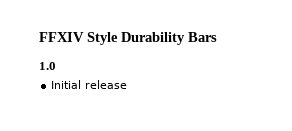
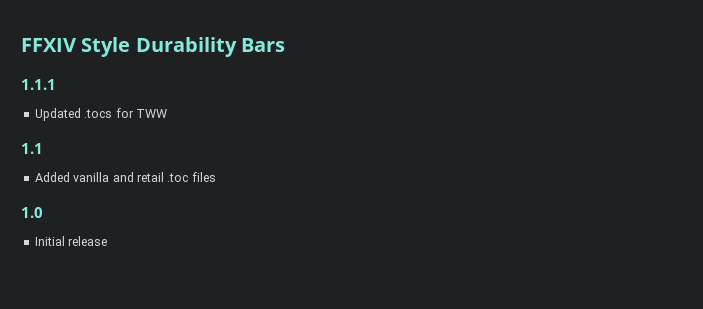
(217, 37) none -> [21,79,56,90] [34,108,167,121] [21,143,43,154] [34,172,216,182] // 1.1.1 // Updated .tocs for TWW // 1.1 // Added vanilla and retail .toc files

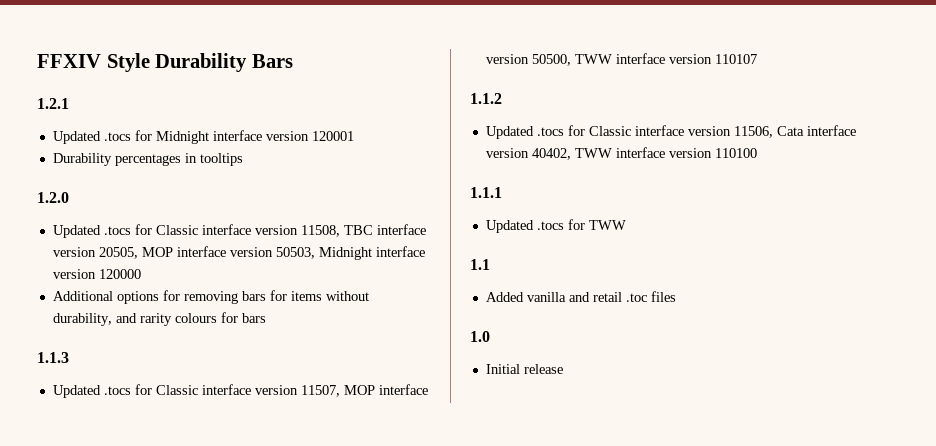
(285, 45) none -> [37,98,69,109] [52,130,354,144] [52,153,243,166] [37,192,69,203] [52,224,426,238] [52,246,425,260] [52,269,141,279] [52,290,369,304] [52,312,266,326] [37,352,69,363] [52,384,428,398] [485,53,757,66] [470,93,502,104] [485,125,856,139] [485,147,757,160] // 1.2.1 // Updated .tocs for Midnight interface version 120001 // Durability percentages in tooltips // 1.2.0 // Updated .tocs for Classic interface version 11508, TBC interface version 20505, MOP interface version 50503, Midnight interface version 120000 // Additional options for removing bars for items without durability, and rarity colours for bars // 1.1.3 // Updated .tocs for Classic interface version 11507, MOP interface version 50500, TWW interface version 110107 // 1.1.2 // Updated .tocs for Classic interface version 11506, Cata interface version 40402, TWW interface version 110100

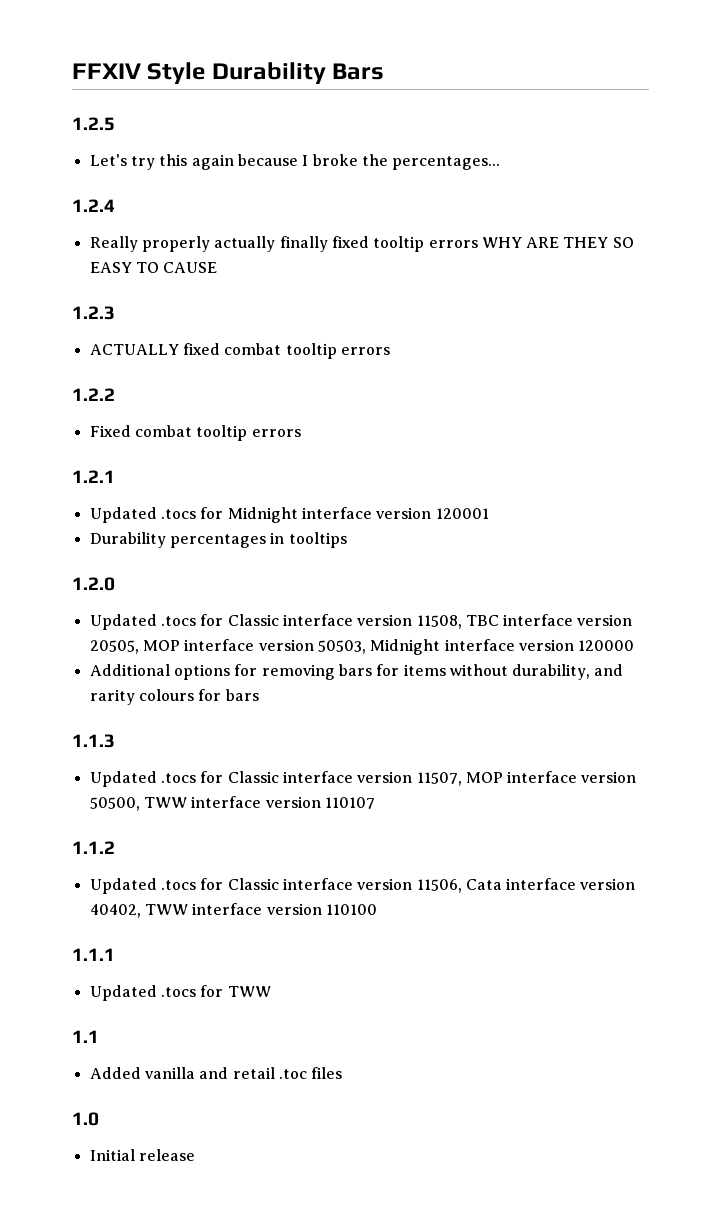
(293, 61) none -> [72,117,115,131] [89,154,501,170] [72,199,115,212] [89,236,634,252] [89,262,218,273] [72,306,115,320] [89,343,390,359] [72,388,115,401] [89,425,301,441] // 1.2.5 // Let's try this again because I broke the percentages... // 1.2.4 // Really properly actually finally fixed tooltip errors WHY ARE THEY SO EASY TO CAUSE // 1.2.3 // ACTUALLY fixed combat tooltip errors // 1.2.2 // Fixed combat tooltip errors

